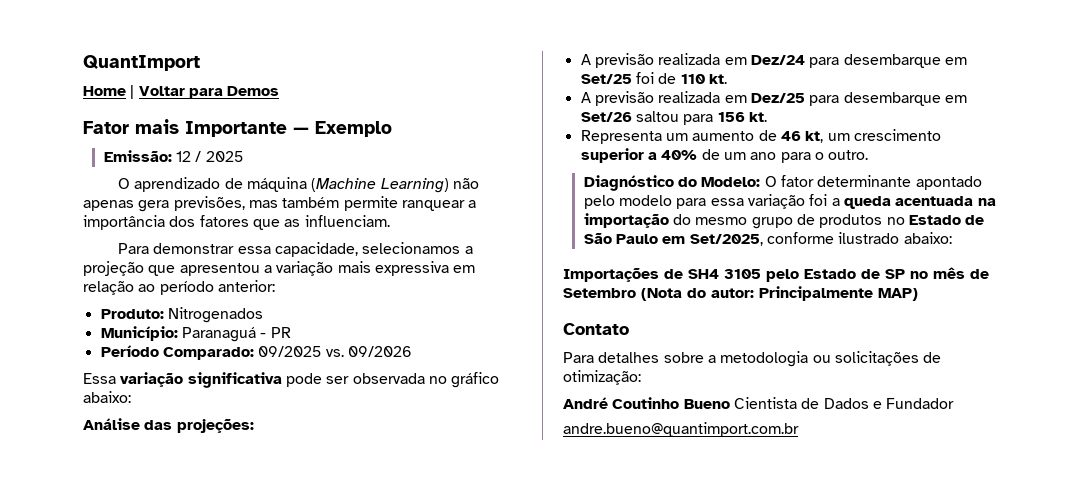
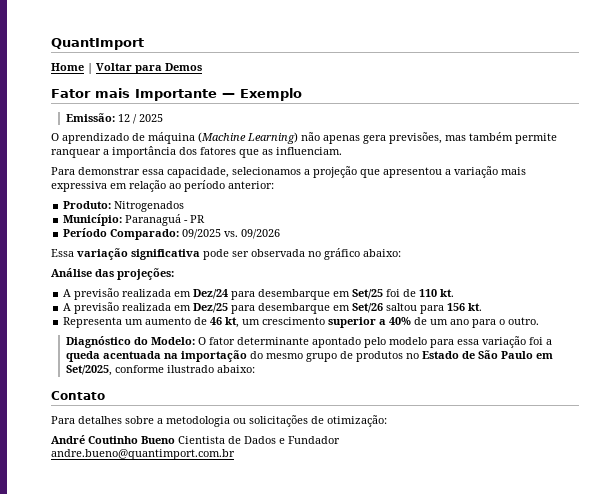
[563,267,989,282] [563,286,918,301] // Importações de SH4 3105 pelo Estado de SP no mês de Setembro (Nota do autor: Principalmente MAP) -> (255, 369) none

